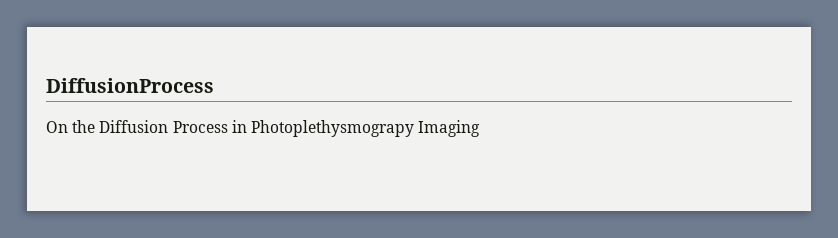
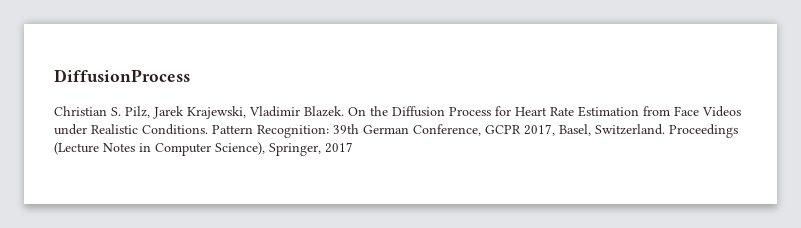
[46,120,481,137] On the Diffusion Process in Photoplethysmograpy Imaging -> [54,106,741,119] [54,124,738,138] [54,142,353,156] Christian S. Pilz, Jarek Krajewski, Vladimir Blazek. On the Diffusion Process for Heart Rate Estimation from Face Videos under Realistic Conditions. Pattern Recognition: 39th German Conference, GCPR 2017, Basel, Switzerland. Proceedings (Lecture Notes in Computer Science), Springer, 2017

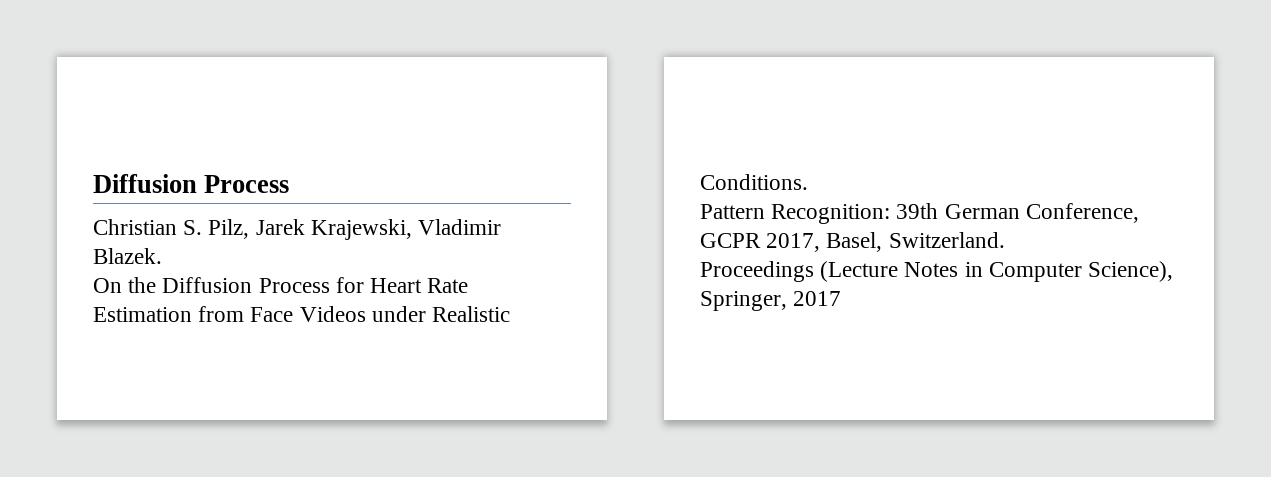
[54,69,190,82] DiffusionProcess -> [93,174,290,193] Diffusion Process
(344, 111) none -> (162, 256) //
(208, 129) none -> (808, 182) //
(665, 129) none -> (1005, 240) //

